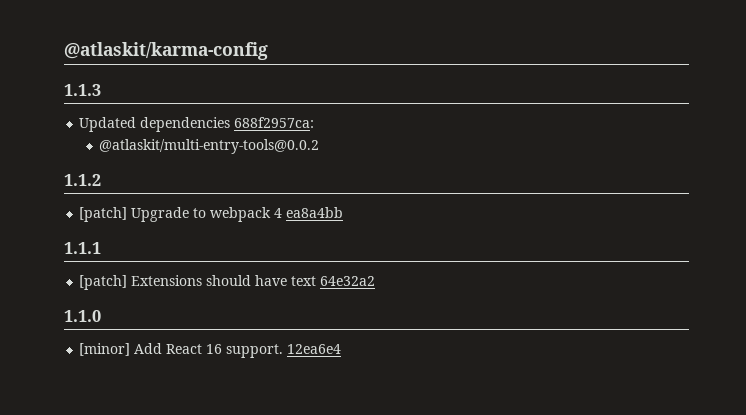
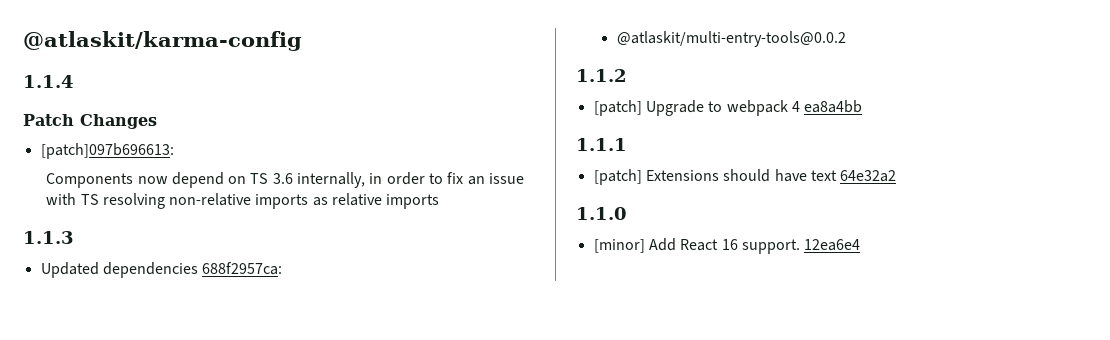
(268, 51) none -> [23,75,74,88] [23,114,157,129] [40,143,174,159] [46,172,525,188] [46,193,440,209] // 1.1.4 // Patch Changes // [patch]097b696613: // Components now depend on TS 3.6 internally, in order to fix an issue with TS resolving non-relative imports as relative imports

